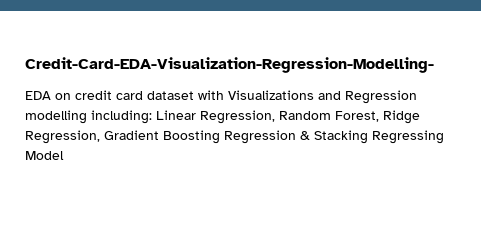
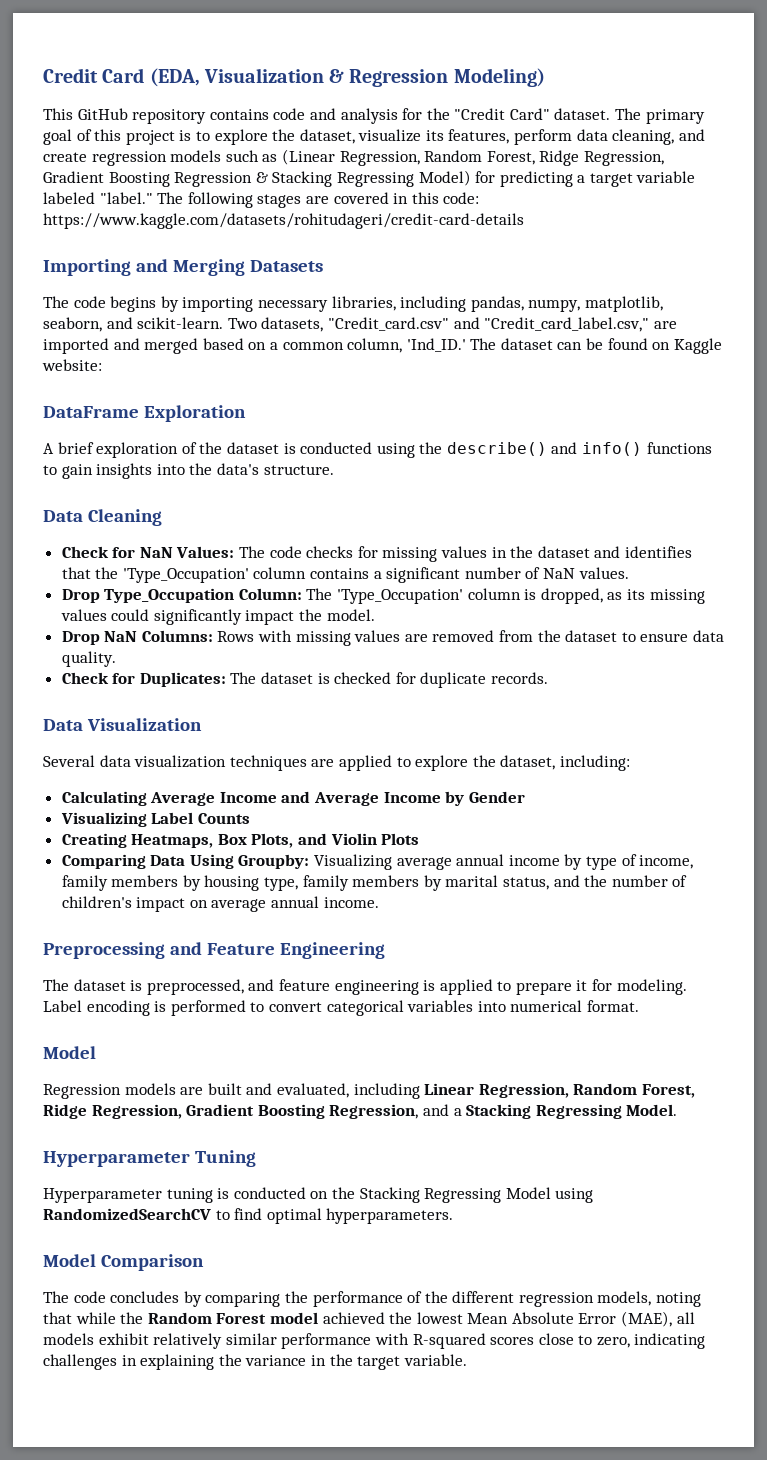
[25,57,434,73] [25,90,417,104] [25,110,196,124] Credit-Card-EDA-Visualization-Regression-Modelling- // EDA on credit card dataset with Visualizations and Regression modelling including: Linear -> [43,68,545,87] [43,108,705,124] [43,129,705,145] [43,149,335,166] Credit Card (EDA, Visualization & Regression Modeling) // This GitHub repository contains code and analysis for the "Credit Card" dataset. The primary goal of this project is to explore the dataset, visualize its features, perform data cleaning, and create regression models such as (Linear
[25,151,64,160] Model -> [418,170,696,187] [43,192,480,208] [43,213,524,229] [43,259,323,276] [43,296,663,312] [43,317,677,332] [43,338,722,354] [42,359,102,371] [43,405,246,422] [43,442,712,458] [43,463,334,479] [43,509,162,526] [61,546,692,562] [61,567,629,583] [61,588,705,604] [60,609,375,625] [61,630,724,646] [61,651,116,667] [61,672,549,688] [43,718,202,731] [43,755,630,771] [61,791,525,806] [60,812,250,827] [61,833,420,848] [61,854,694,870] [61,875,688,891] [61,896,379,912] [43,942,385,959] [43,979,687,995] [43,1000,639,1016] [43,1046,96,1059] [43,1083,695,1099] [43,1104,678,1119] [43,1150,256,1167] [43,1187,594,1203] [43,1208,454,1224] [43,1254,204,1271] [43,1291,702,1307] [43,1311,695,1327] [43,1333,706,1349] [43,1354,467,1370] Model) for predicting a target variable labeled "label." The following stages are covered in this code: https://www.kaggle.com/datasets/rohitudageri/credit-card-details // Importing and Merging Datasets // The code begins by importing necessary libraries, including pandas, numpy, matplotlib, seaborn, and scikit-learn. Two datasets, "Credit_card.csv" and "Credit_card_label.csv," are imported and merged based on a common column, 'Ind_ID.' The dataset can be found on Kaggle website: // DataFrame Exploration // A brief exploration of the dataset is conducted using the describe() and info() functions to gain insights into the data's structure. // Data Cleaning // Check for NaN Values: The code checks for missing values in the dataset and identifies that the 'Type_Occupation' column contains a significant number of NaN values. // Drop Type_Occupation Column: The 'Type_Occupation' column is dropped, as its missing values could significantly impact the model. // Drop NaN Columns: Rows with missing values are removed from the dataset to ensure data quality. // Check for Duplicates: The dataset is checked for duplicate records. // Data Visualization // Several data visualization techniques are applied to explore the dataset, including: // Calculating Average Income and Average Income by Gender // Visualizing Label Counts // Creating Heatmaps, Box Plots, and Violin Plots // Comparing Data Using Groupby: Visualizing average annual income by type of income, family members by housing type, family members by marital status, and the number of children's impact on average annual income. // Preprocessing and Feature Engineering // The dataset is preprocessed, and feature engineering is applied to prepare it for modeling. Label encoding is performed to convert categorical variables into numerical format. // Model // Regression models are built and evaluated, including Linear Regression, Random Forest, Ridge Regression, Gradient Boosting Regression, and a Stacking Regressing Model. // Hyperparameter Tuning // Hyperparameter tuning is conducted on the Stacking Regressing Model using RandomizedSearchCV to find optimal hyperparameters. // Model Comparison // The code concludes by comparing the performance of the different regression models, noting that while the Random Forest model achieved the lowest Mean Absolute Error (MAE), all models exhibit relatively similar performance with R-squared scores close to zero, indicating challenges in explaining the variance in the target variable.

